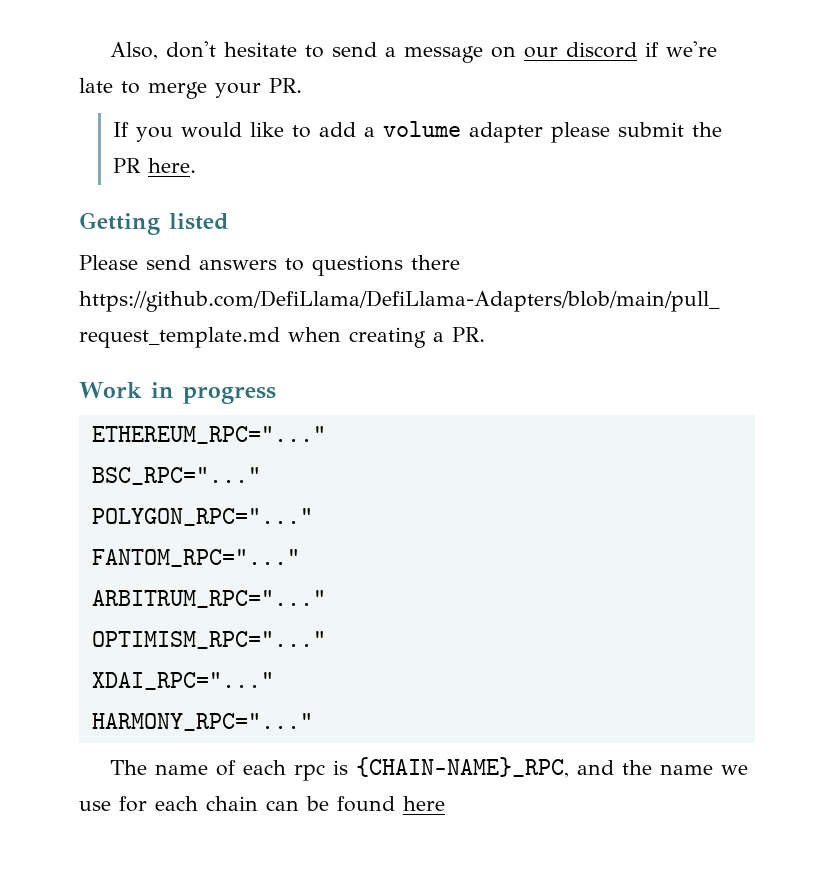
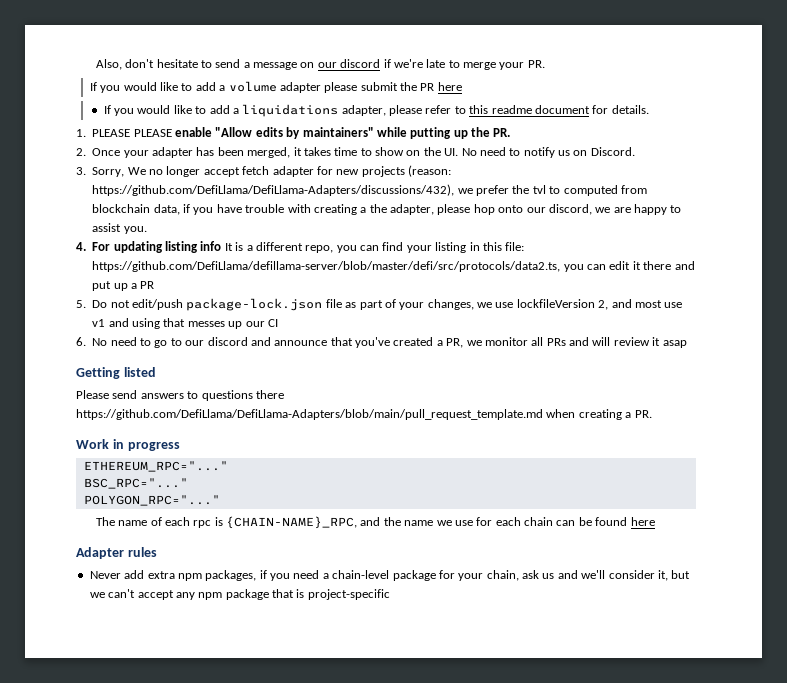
[148,158,197,173] here. -> [437,82,462,91] [103,104,649,117] [76,127,511,139] [76,147,635,158] [76,165,451,177] [92,184,647,196] [92,204,682,215] [92,223,147,234] [76,241,525,253] [92,261,695,272] [92,281,155,291] [76,298,683,311] [92,318,278,329] [76,337,687,348] here // If you would like to add a liquidations adapter, please refer to this readme document for details. // 1. PLEASE PLEASE enable "Allow edits by maintainers" while putting up the PR. // 2. Once your adapter has been merged, it takes time to show on the UI. No need to notify us on Discord. // 3. Sorry, We no longer accept fetch adapter for new projects (reason: https://github.com/DefiLlama/DefiLlama-Adapters/discussions/432), we prefer the tvl to computed from blockchain data, if you have trouble with creating a the adapter, please hop onto our discord, we are happy to assist you. // 4. For updating listing info It is a different repo, you can find your listing in this file: https://github.com/DefiLlama/defillama-server/blob/master/defi/src/protocols/data2.ts, you can edit it there and put up a PR // 5. Do not edit/push package-lock.json file as part of your changes, we use lockfileVersion 2, and most use v1 and using that messes up our CI // 6. No need to go to our discord and announce that you've created a PR, we monitor all PRs and will review it asap
[91,549,300,567] [91,590,326,608] [91,631,326,649] [91,672,274,690] [91,713,313,731] // FANTOM_RPC="..." // ARBITRUM_RPC="..." // OPTIMISM_RPC="..." // XDAI_RPC="..." // HARMONY_RPC="..." -> (220, 500) none
(445, 803) none -> [76,547,157,559] [89,570,691,581] [89,589,390,600] // Adapter rules // Never add extra npm packages, if you need a chain-level package for your chain, ask us and we'll consider it, but we can't accept any npm package that is project-specific

